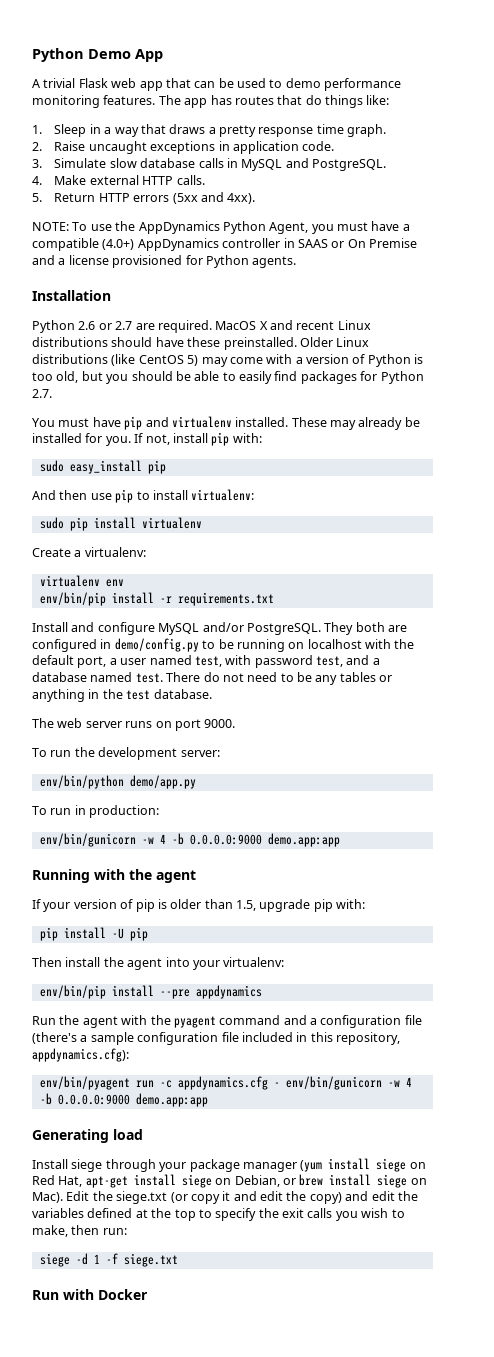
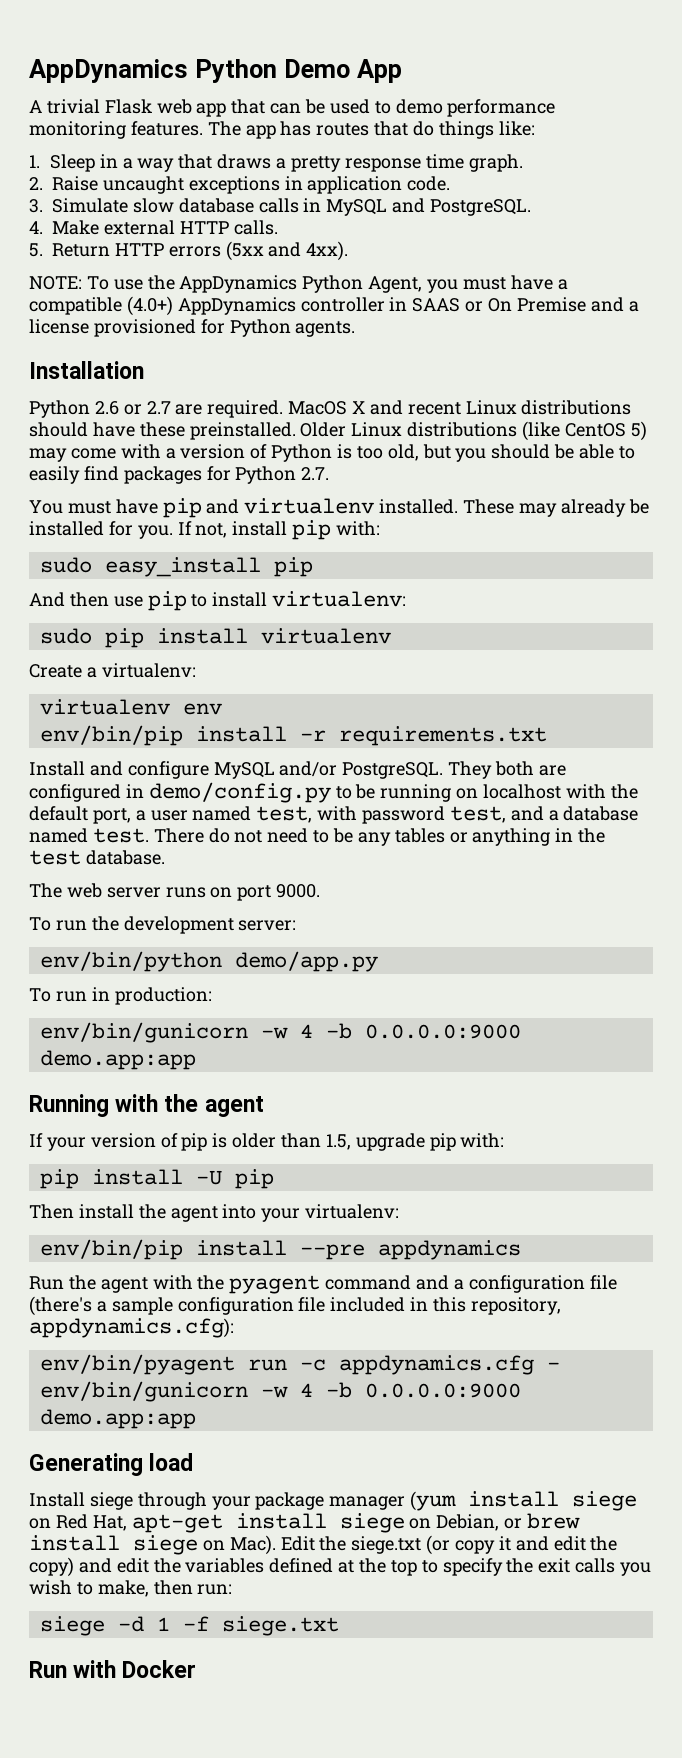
(32, 55) none -> [29,59,188,83] AppDynamics

